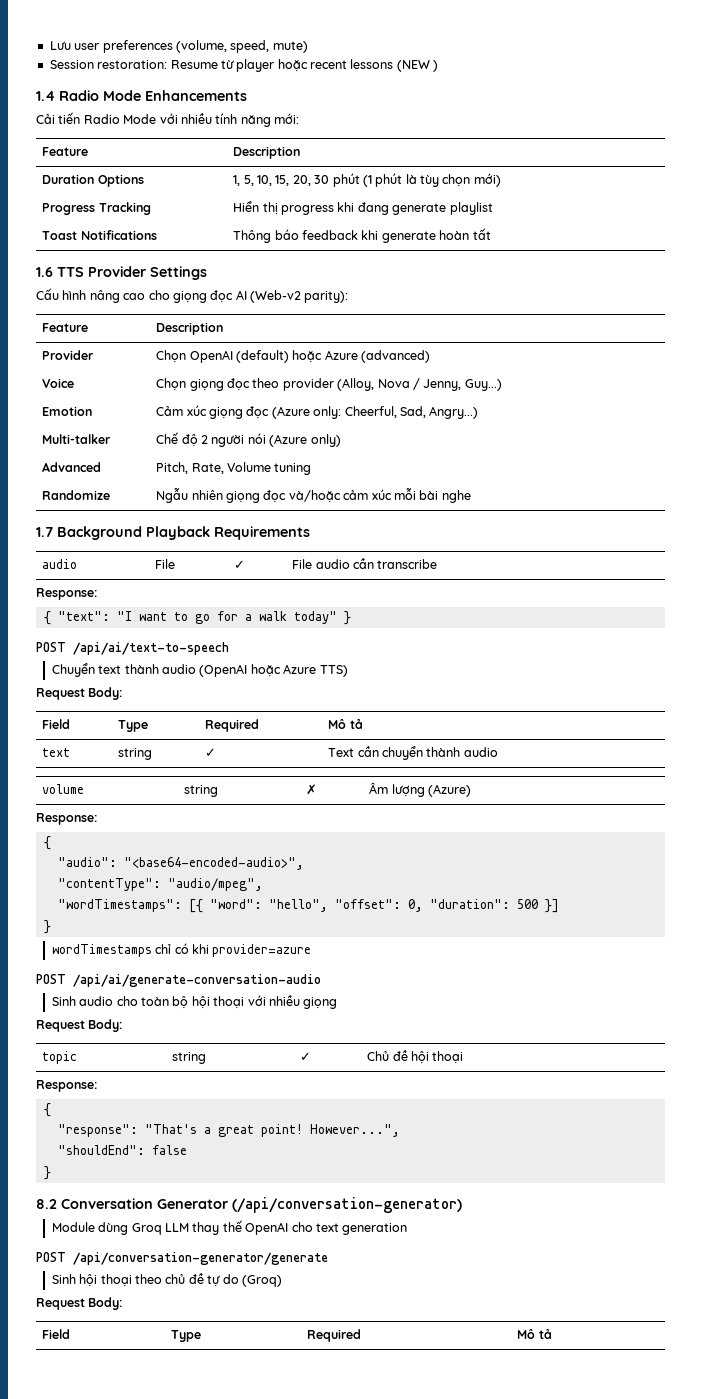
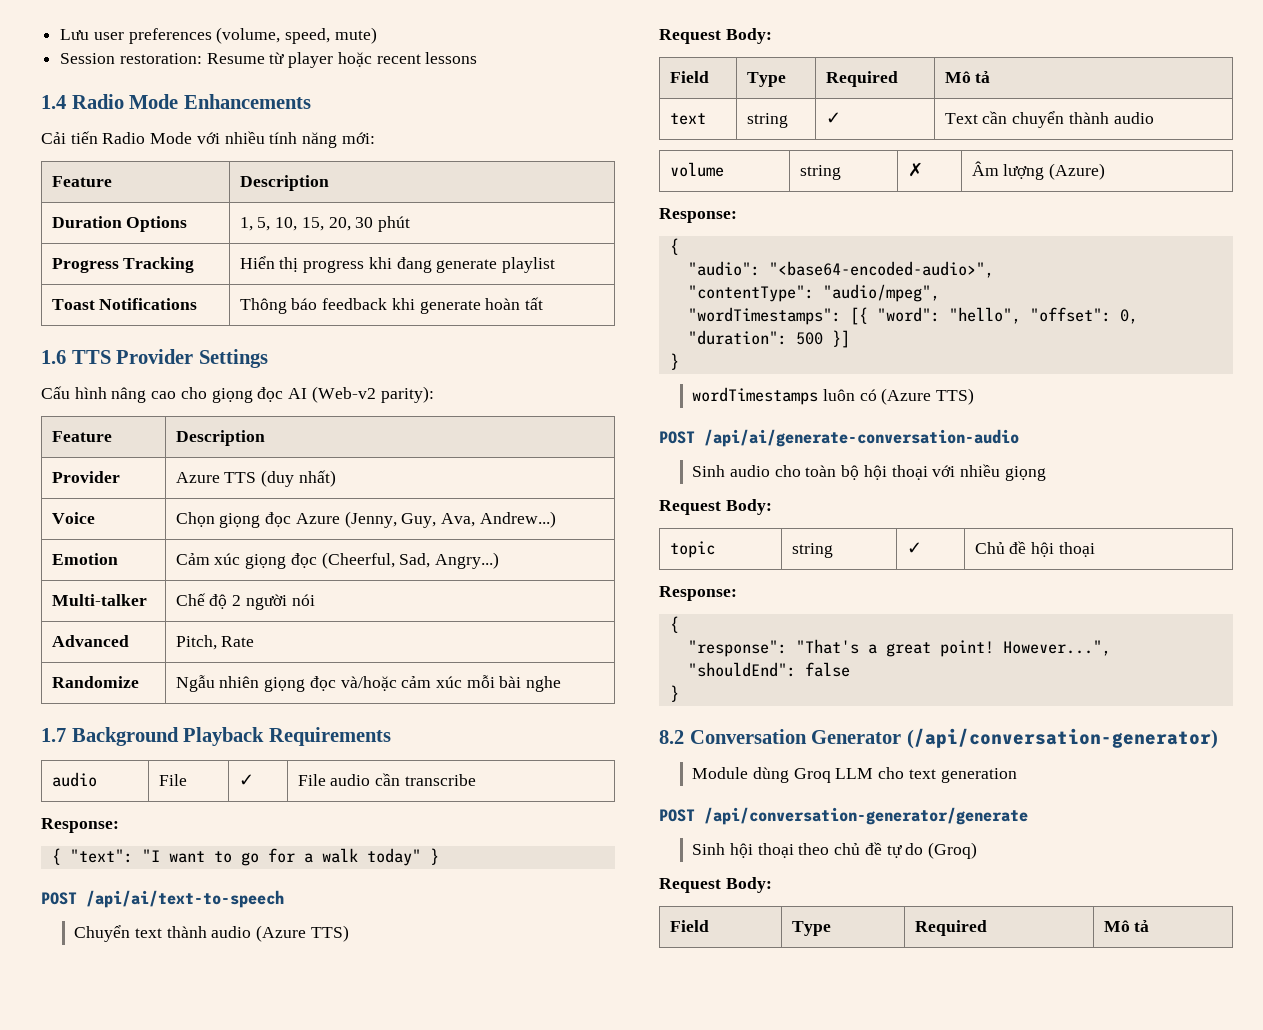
[396,60,439,72] (NEW ) -> (478, 58) none
[362,173,501,187] (1 phút là tùy chọn mới) -> (410, 224) none
[156,350,431,363] [42,378,75,388] [156,378,502,391] Chọn OpenAI (default) hoặc Azure (advanced) // Voice | Chọn giọng đọc theo provider (Alloy, Nova / Jenny, Guy...) -> [175,470,336,487] [51,512,95,524] [175,511,556,528] Azure TTS (duy nhất) // Voice | Chọn giọng đọc Azure (Jenny, Guy, Ava, Andrew...)
[271,406,397,419] (Azure only: Cheerful, -> [321,552,395,569] (Cheerful,
[269,434,341,447] (Azure only) -> (315, 600) none
[191,462,312,475] Rate, Volume tuning -> [221,636,255,647] Rate
[199,664,317,677] (OpenAI hoặc Azure -> [256,925,307,942] (Azure
[155,943,312,957] chỉ có khi provider=azure -> [823,388,975,405] luôn có (Azure TTS)
[192,1220,289,1235] thay thế OpenAI -> (874, 773) none

